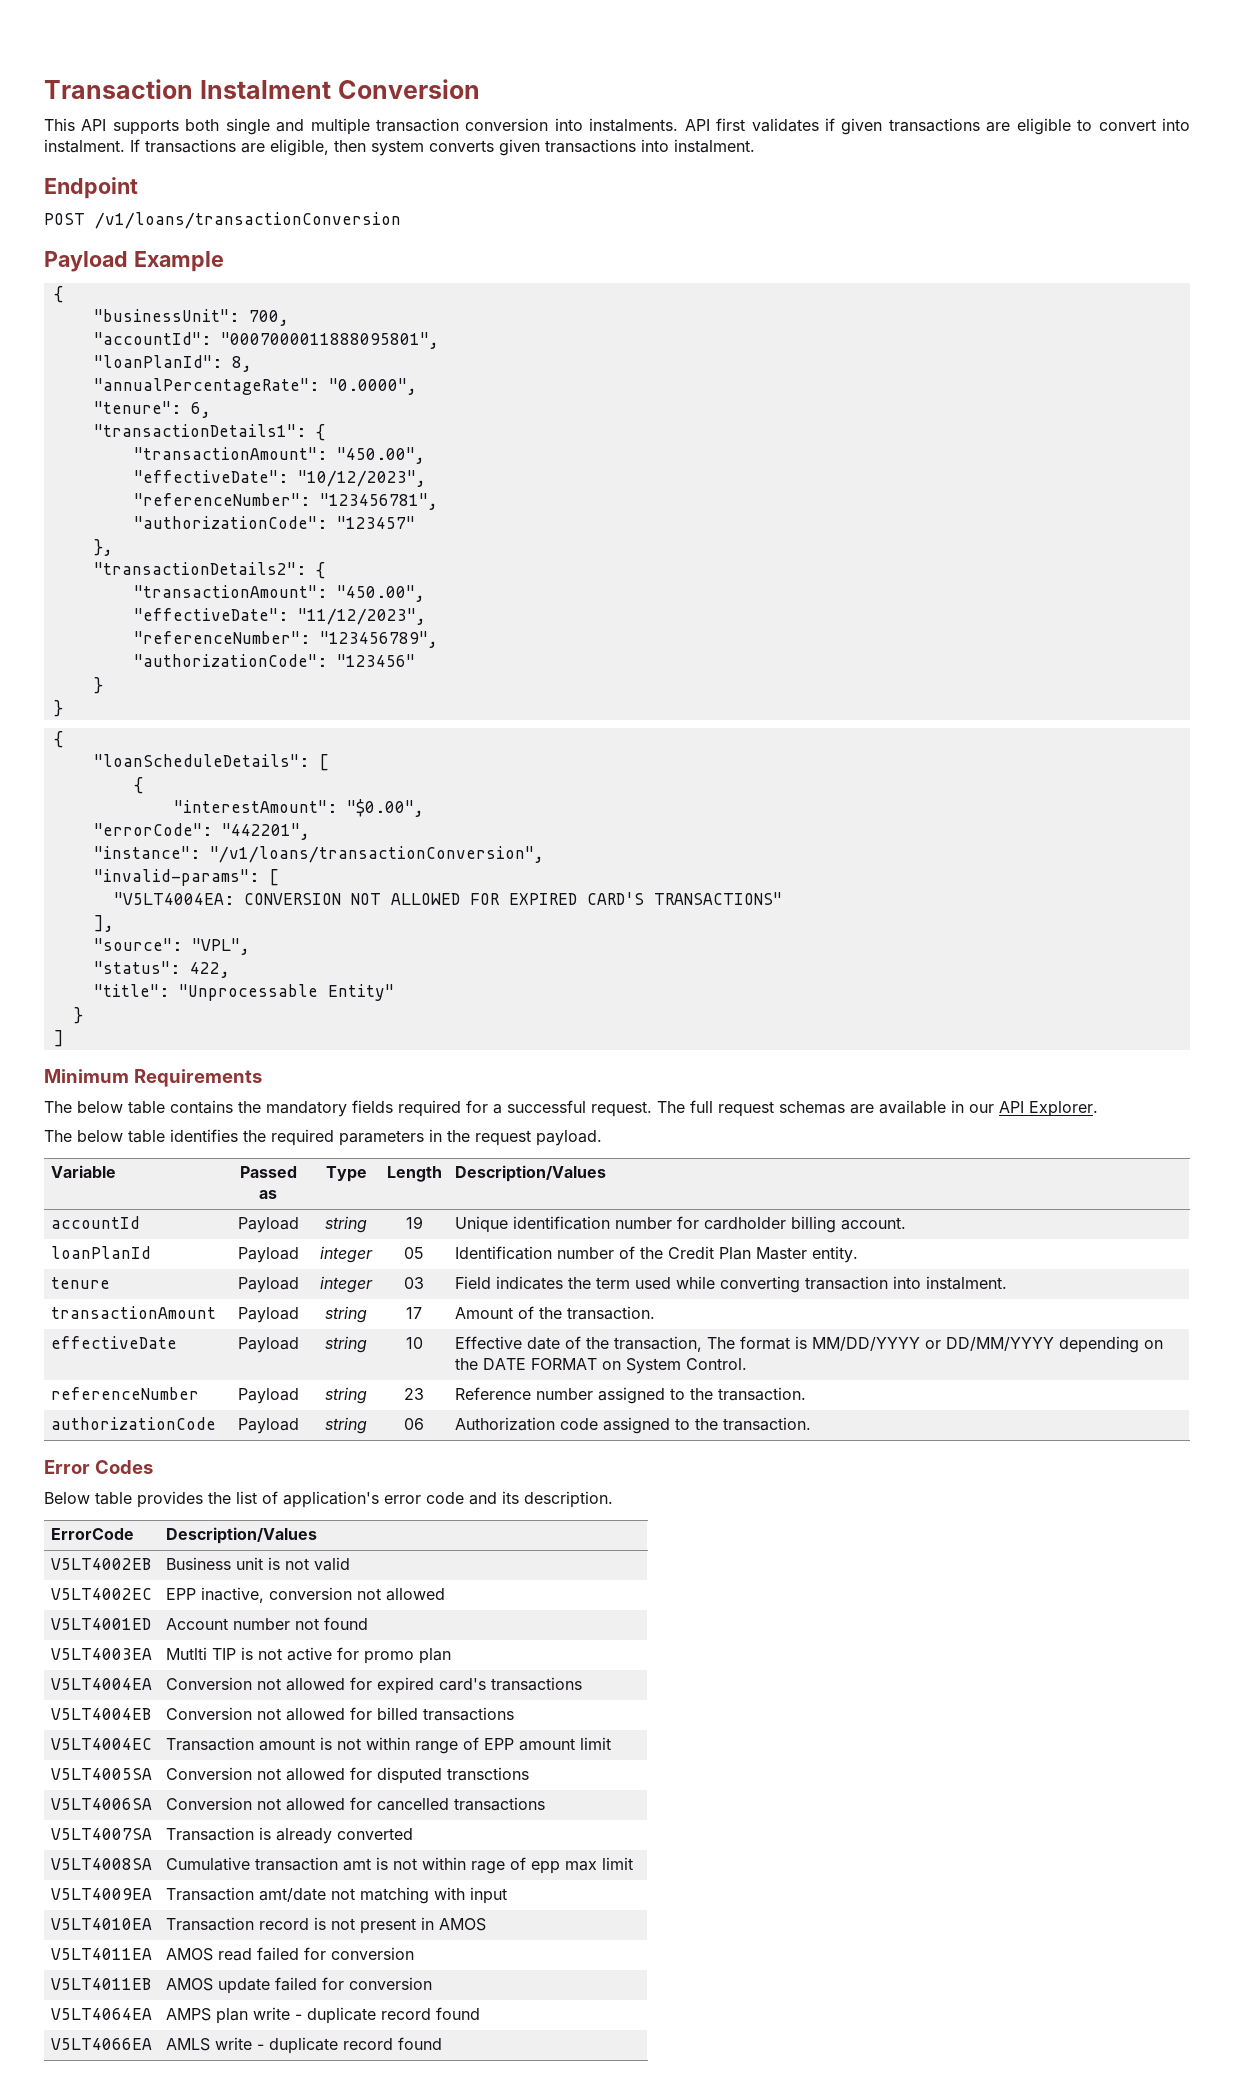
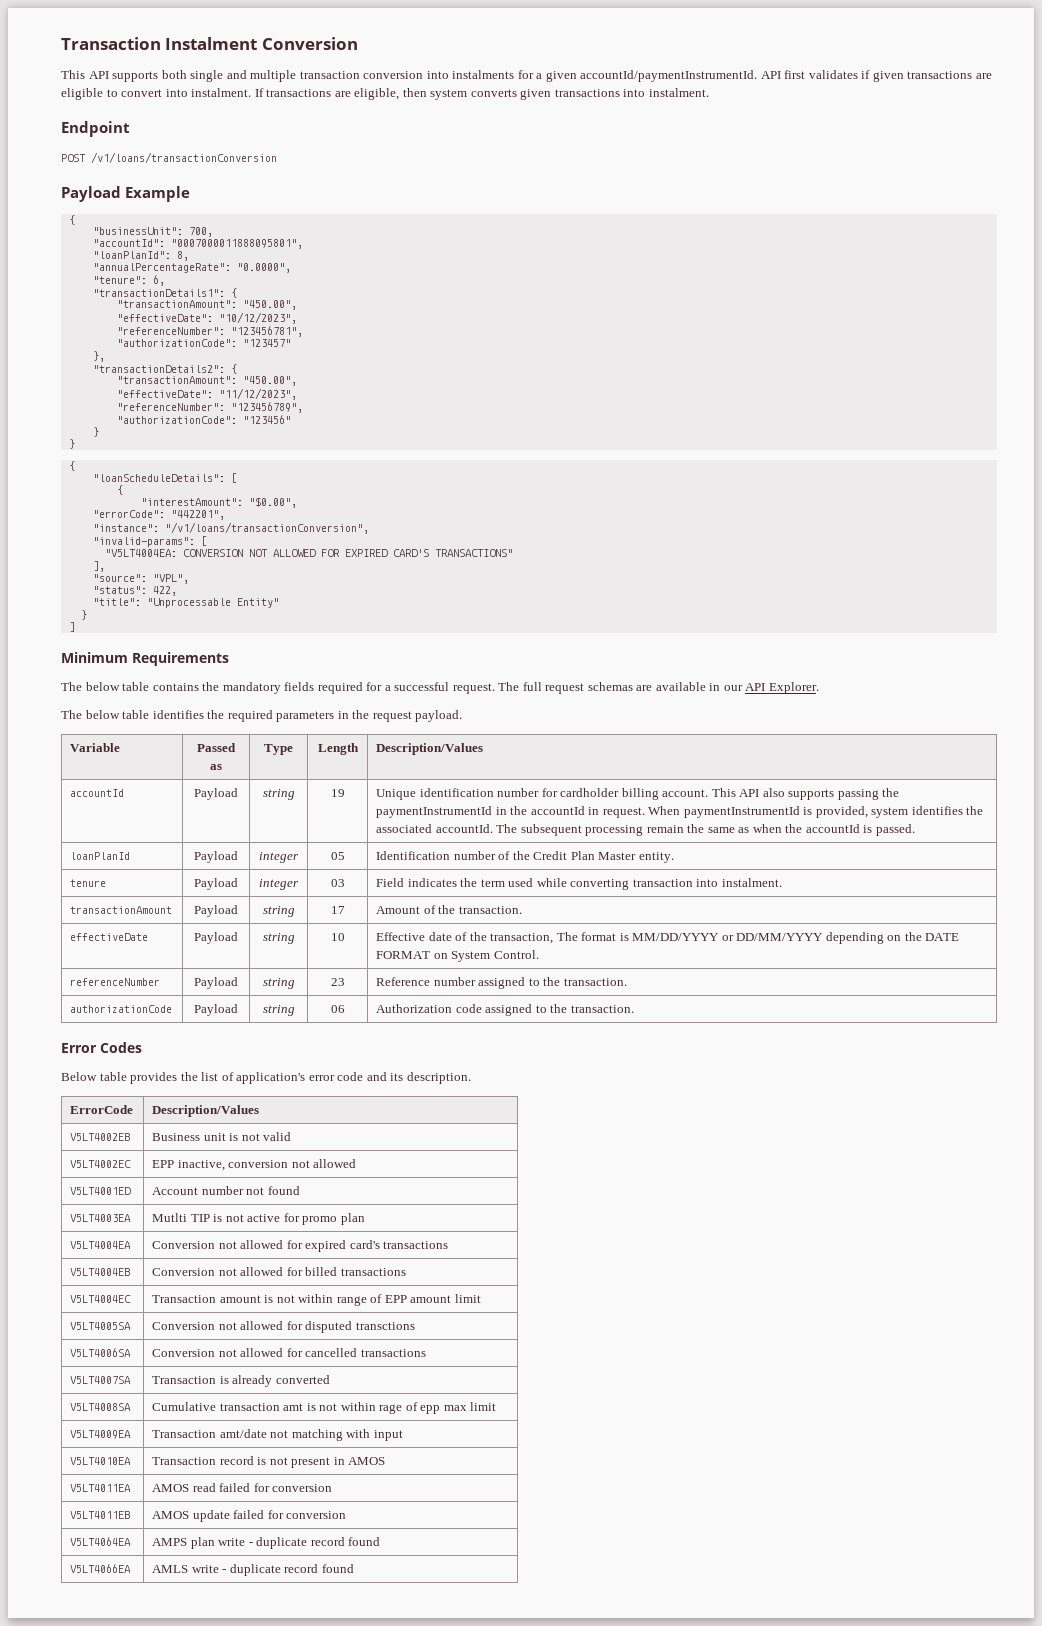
[589,118,679,132] instalments. -> [452,70,758,82] instalments for a given accountId/paymentInstrumentId.
(906, 1223) none -> [711,788,900,800] [376,806,984,818] [376,824,915,836] This API also supports passing the paymentInstrumentId in the accountId in request. When paymentInstrumentId is provided, system identifies the associated accountId. The subsequent processing remain the same as when the accountId is passed.

